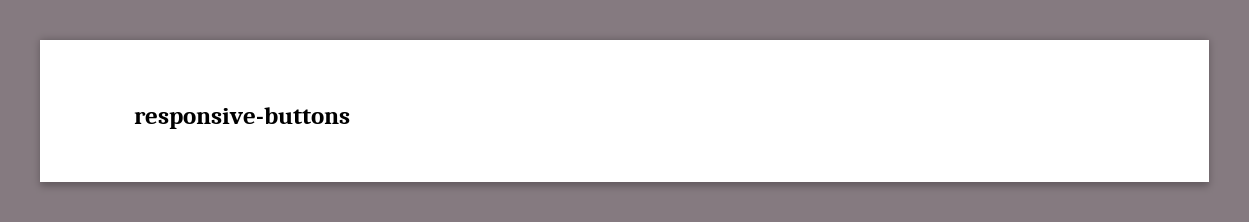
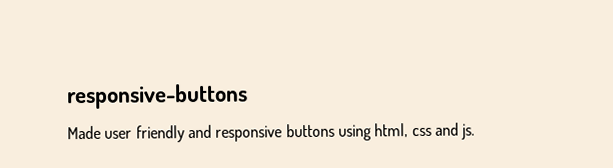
(350, 118) none -> [67,122,476,143] // Made user friendly and responsive buttons using html, css and js.

